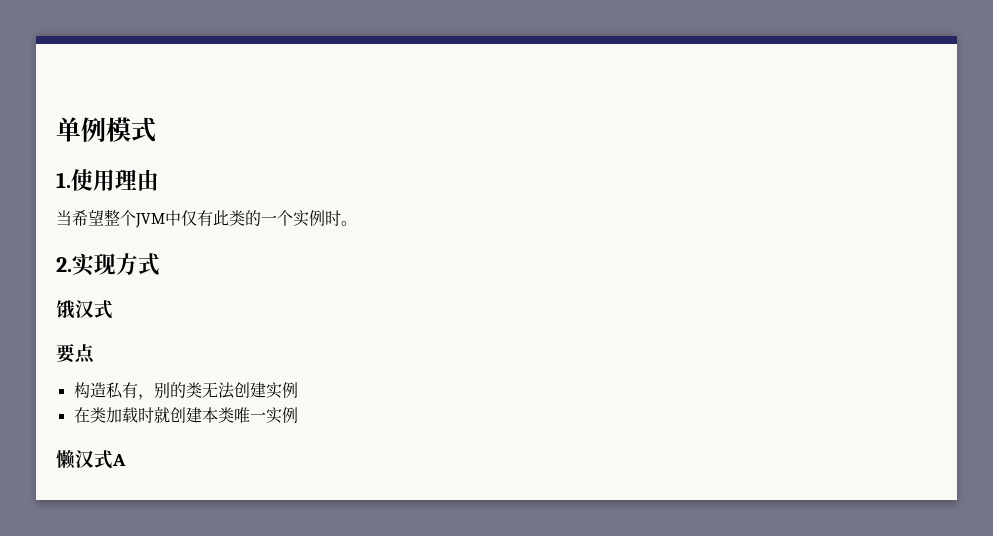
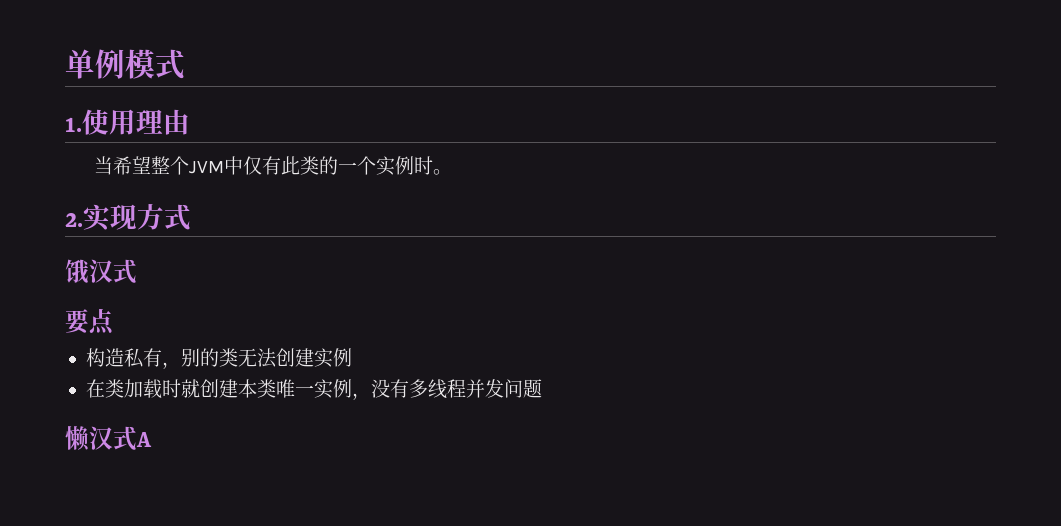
(298, 415) none -> [351,379,542,400] ，没有多线程并发问题

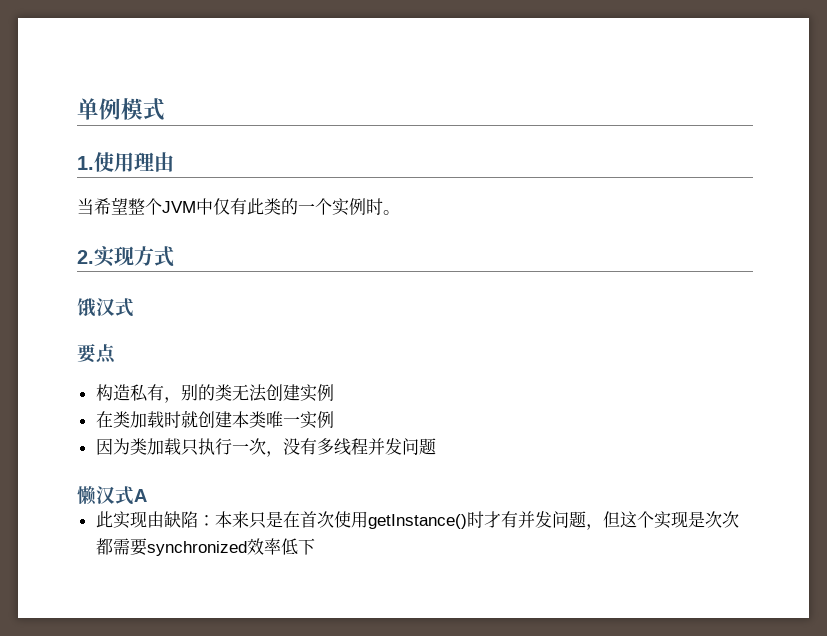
(352, 388) none -> [95,438,266,456] // 因为类加载只执行一次
(152, 439) none -> [95,511,739,530] [95,538,315,556] // 此实现由缺陷：本来只是在首次使用getInstance()时才有并发问题，但这个实现是次次都需要synchronized效率低下

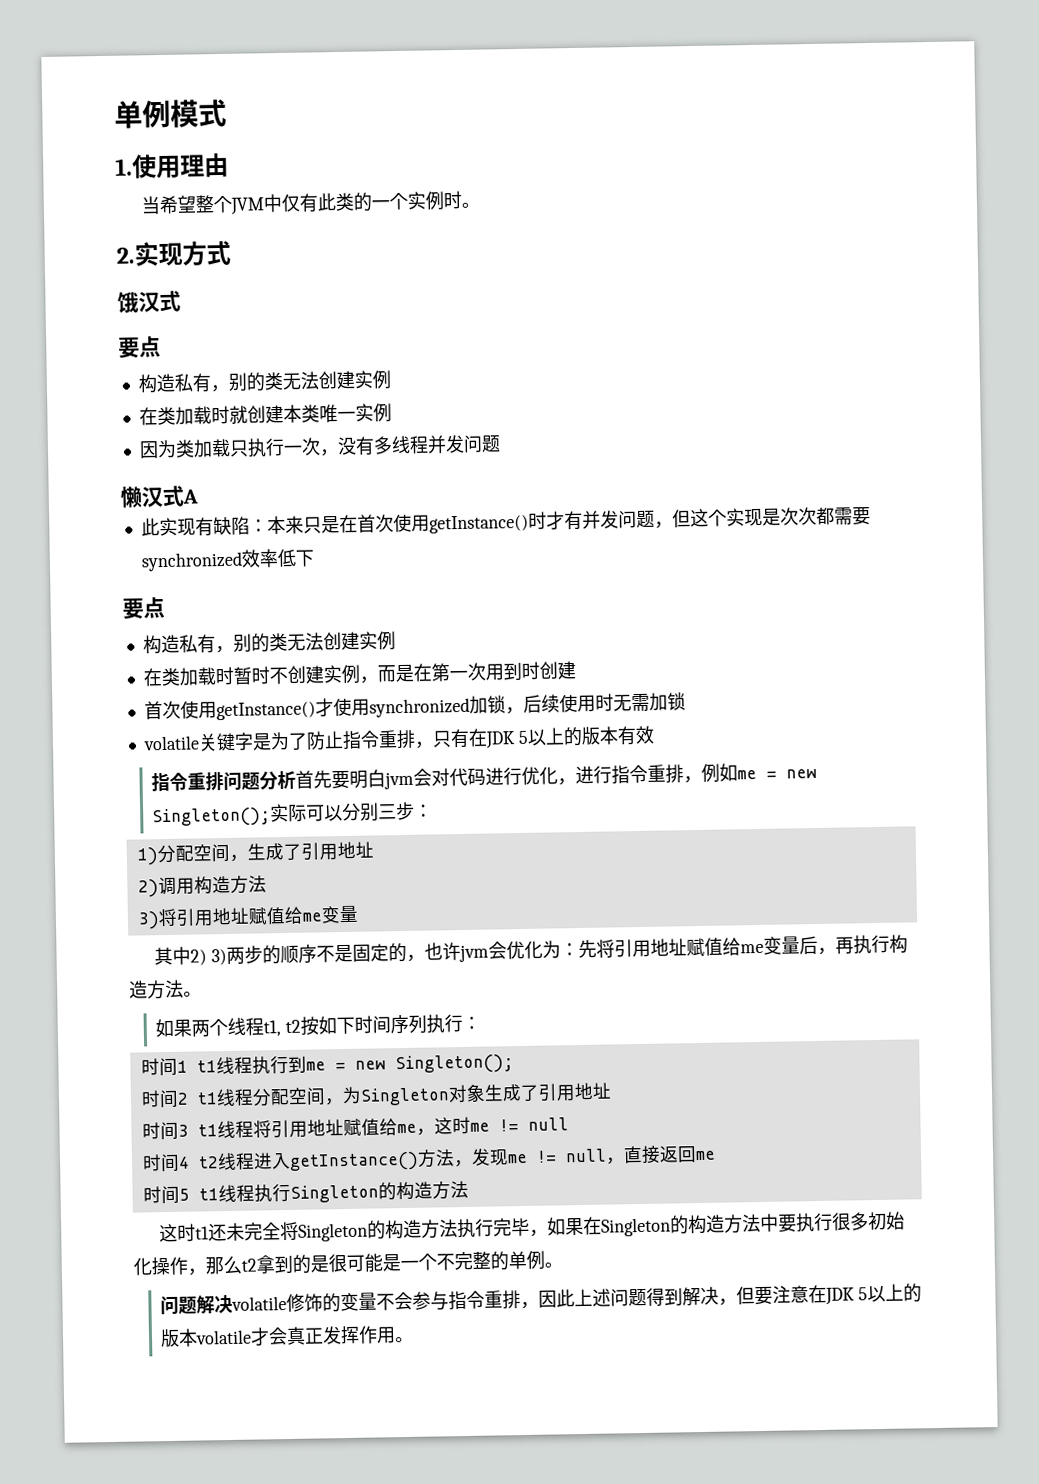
[146,511,164,528] 由 -> [194,517,214,537] 有
(315, 546) none -> [122,596,165,620] [142,631,396,655] [142,661,576,687] [143,692,686,721] [142,725,655,752] [151,763,818,792] [152,801,434,828] [136,841,374,866] [137,875,267,898] [137,905,359,930] [154,934,908,966] [128,979,202,1000] [155,1013,482,1038] [140,1054,514,1077] [140,1082,612,1109] [141,1116,569,1141] [141,1145,716,1173] [142,1180,469,1205] [159,1211,906,1243] [133,1250,563,1276] [160,1283,923,1316] [160,1325,415,1348] // 要点 // 构造私有，别的类无法创建实例 // 在类加载时暂时不创建实例，而是在第一次用到时创建 // 首次使用getInstance()才使用synchronized加锁，后续使用时无需加锁 // volatile关键字是为了防止指令重排，只有在JDK 5以上的版本有效 // 指令重排问题分析首先要明白jvm会对代码进行优化，进行指令重排，例如me = new Singleton();实际可以分别三步： // 1)分配空间，生成了引用地址 // 2)调用构造方法 // 3)将引用地址赋值给me变量 // 其中2) 3)两步的顺序不是固定的，也许jvm会优化为：先将引用地址赋值给me变量后，再执行构造方法。 // 如果两个线程t1, t2按如下时间序列执行： // 时间1 t1线程执行到me = new Singleton(); // 时间2 t1线程分配空间，为Singleton对象生成了引用地址 // 时间3 t1线程将引用地址赋值给me，这时me != null // 时间4 t2线程进入getInstance()方法，发现me != null，直接返回me // 时间5 t1线程执行Singleton的构造方法 // 这时t1还未完全将Singleton的构造方法执行完毕，如果在Singleton的构造方法中要执行很多初始化操作，那么t2拿到的是很可能是一个不完整的单例。 // 问题解决volatile修饰的变量不会参与指令重排，因此上述问题得到解决，但要注意在JDK 5以上的版本volatile才会真正发挥作用。

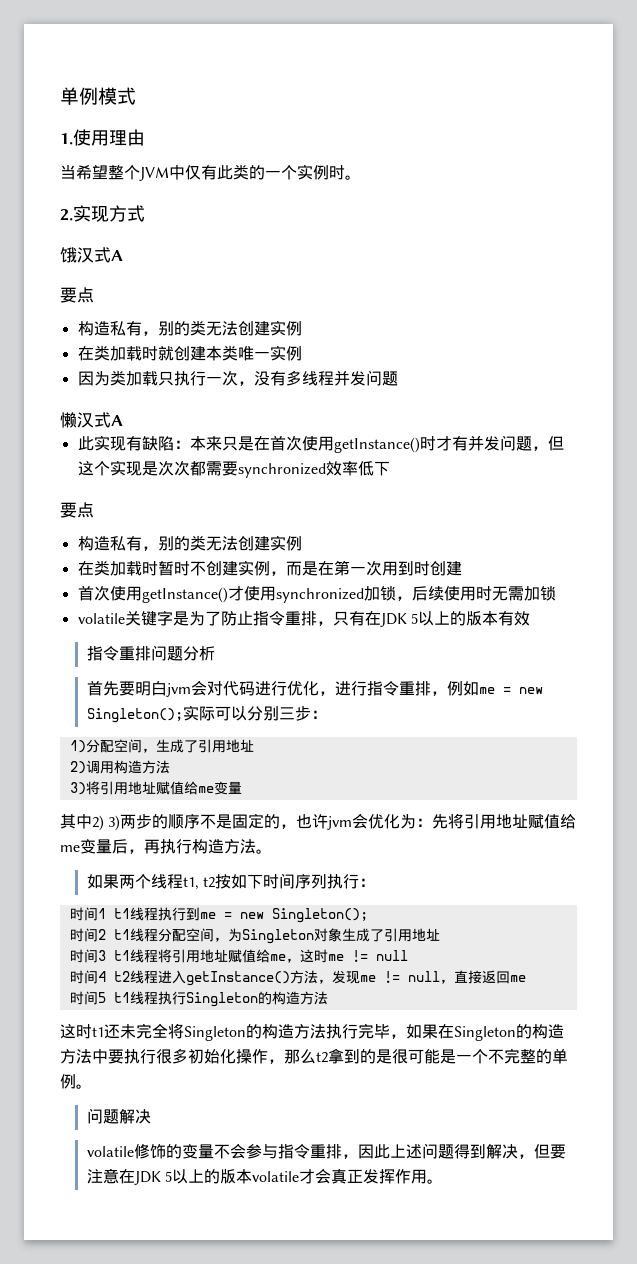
(181, 301) none -> [111,250,123,261] A
(297, 780) none -> (215, 653) //
(234, 1304) none -> (151, 1116) //

